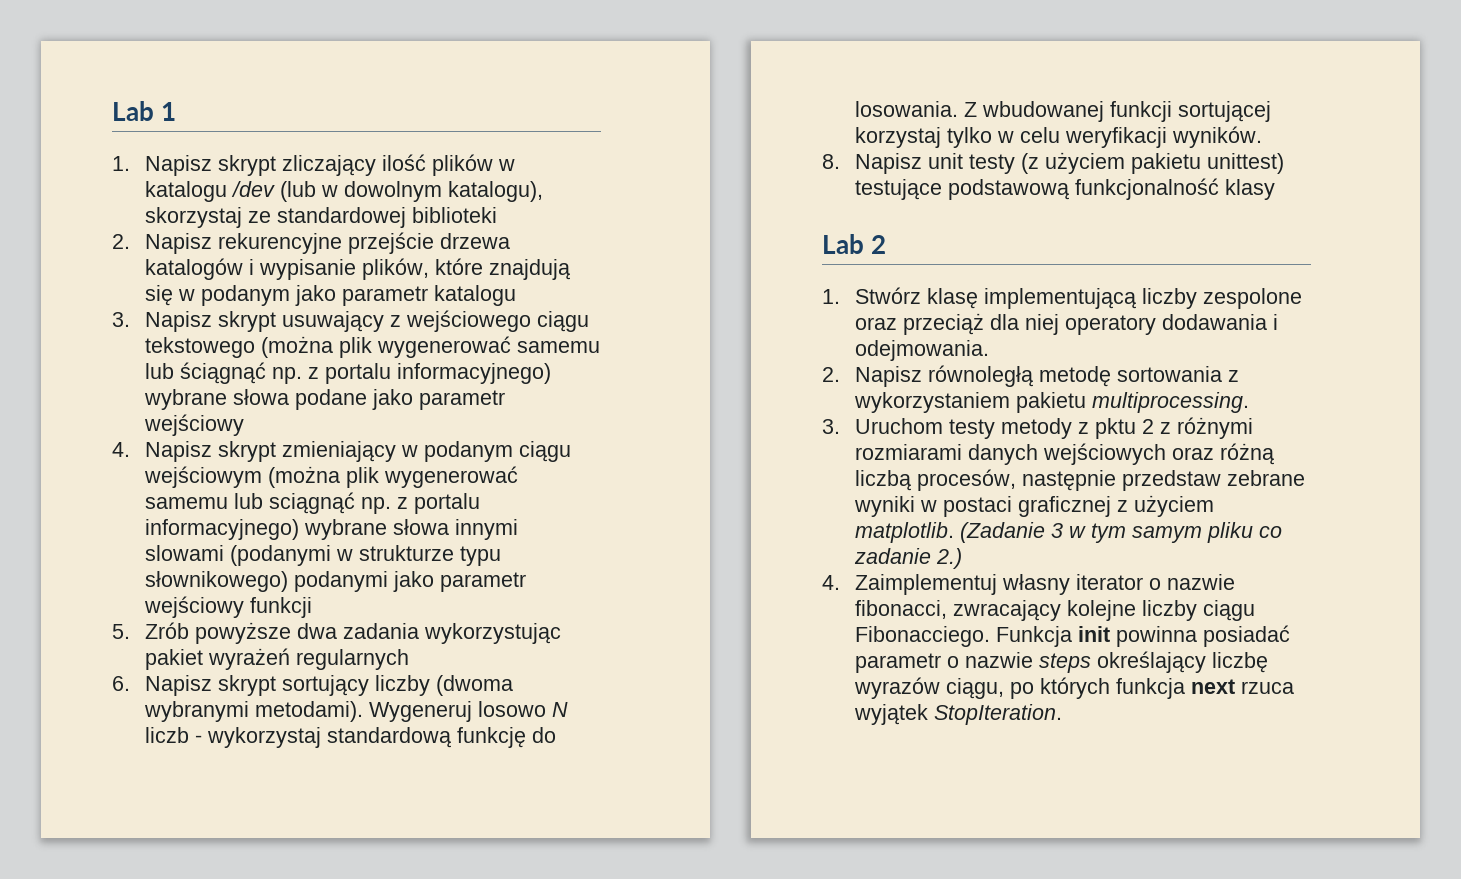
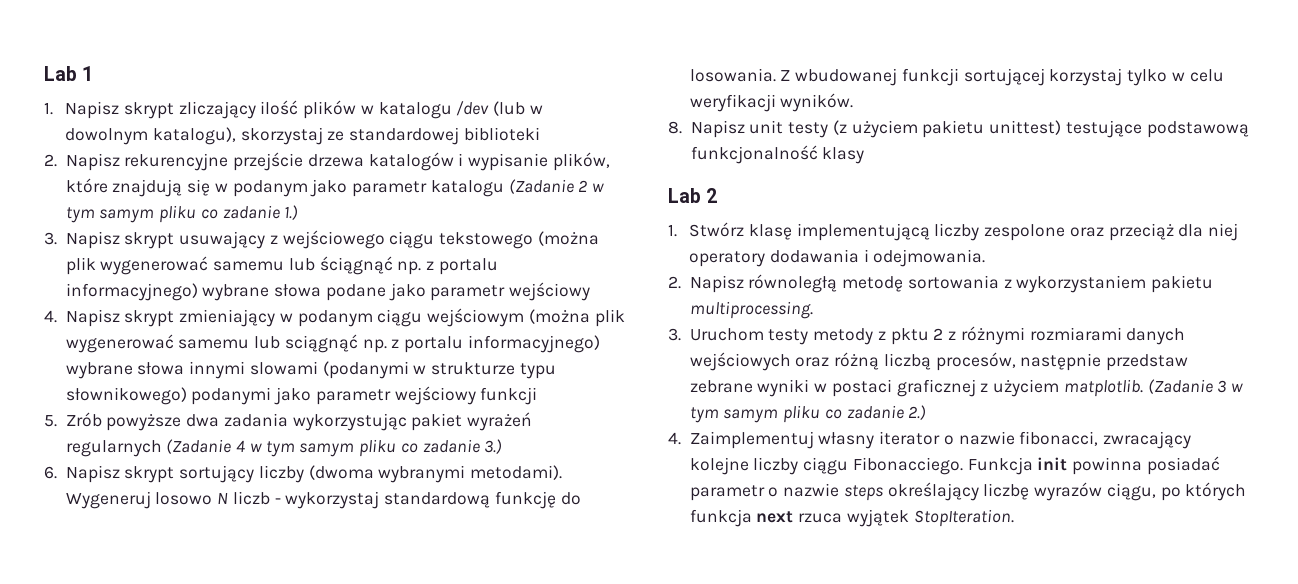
(516, 295) none -> [508,179,605,194] [65,205,299,223] (Zadanie 2 w tym samym pliku co zadanie 1.)
(409, 659) none -> [166,439,503,457] (Zadanie 4 w tym samym pliku co zadanie 3.)

